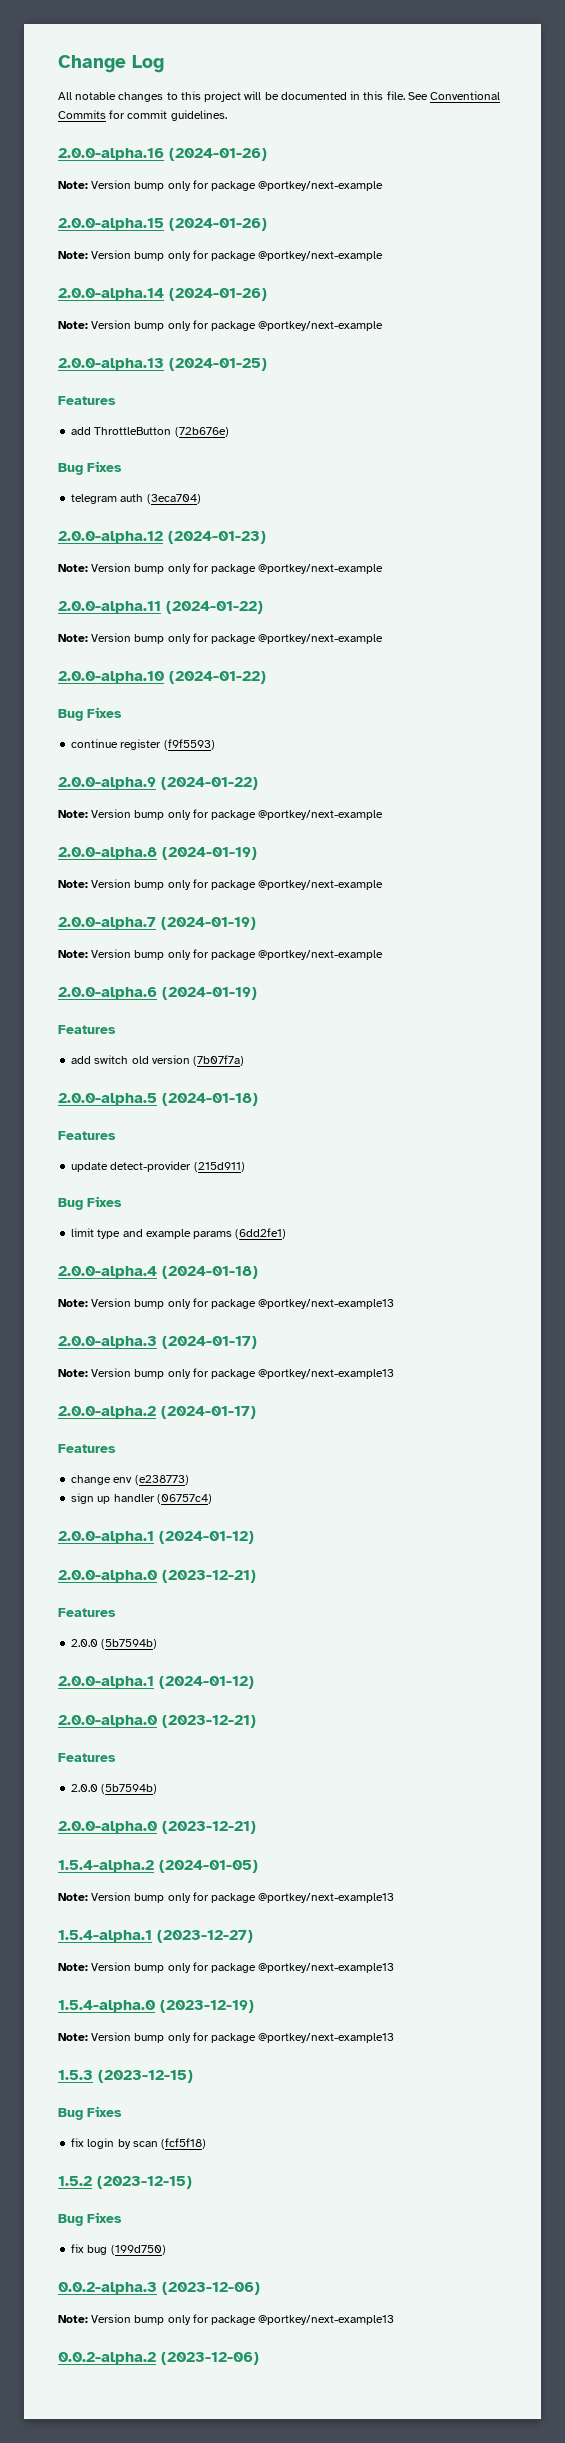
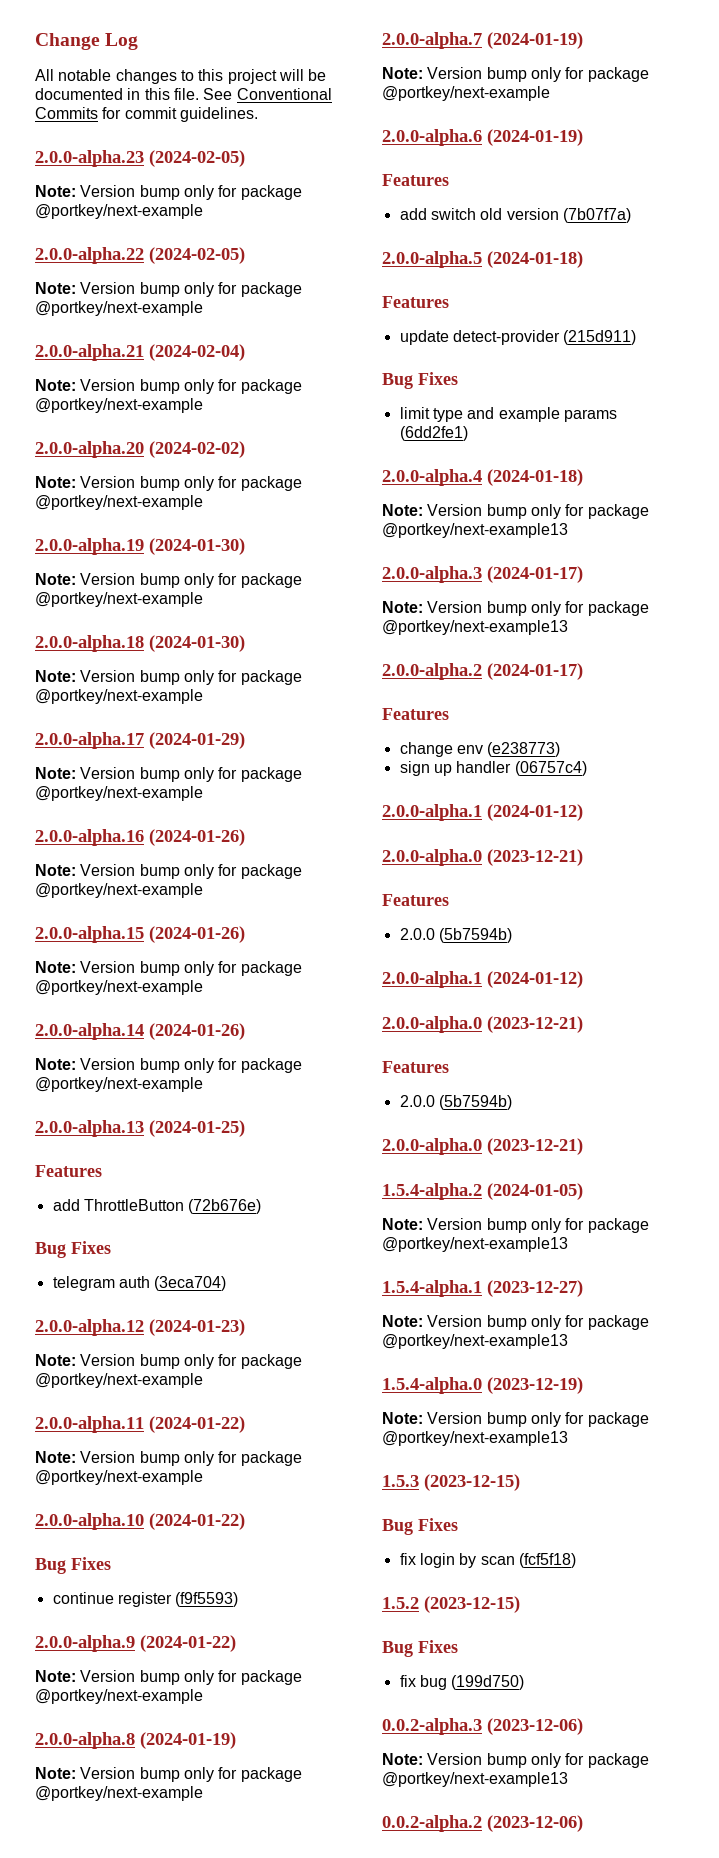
(227, 115) none -> [35,150,245,167] [35,185,302,200] [35,204,203,219] [35,247,245,264] [35,282,302,297] [35,301,203,316] [35,344,245,361] [35,379,302,394] [35,398,203,413] [35,441,245,458] [35,476,302,491] [35,495,203,510] [35,538,245,555] [35,573,302,588] [35,592,203,607] [35,635,245,652] [35,670,302,685] [35,689,203,704] [35,732,245,749] [35,767,302,782] [35,786,203,801] // 2.0.0-alpha.23 (2024-02-05) // Note: Version bump only for package @portkey/next-example // 2.0.0-alpha.22 (2024-02-05) // Note: Version bump only for package @portkey/next-example // 2.0.0-alpha.21 (2024-02-04) // Note: Version bump only for package @portkey/next-example // 2.0.0-alpha.20 (2024-02-02) // Note: Version bump only for package @portkey/next-example // 2.0.0-alpha.19 (2024-01-30) // Note: Version bump only for package @portkey/next-example // 2.0.0-alpha.18 (2024-01-30) // Note: Version bump only for package @portkey/next-example // 2.0.0-alpha.17 (2024-01-29) // Note: Version bump only for package @portkey/next-example

